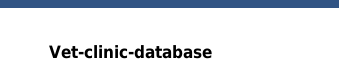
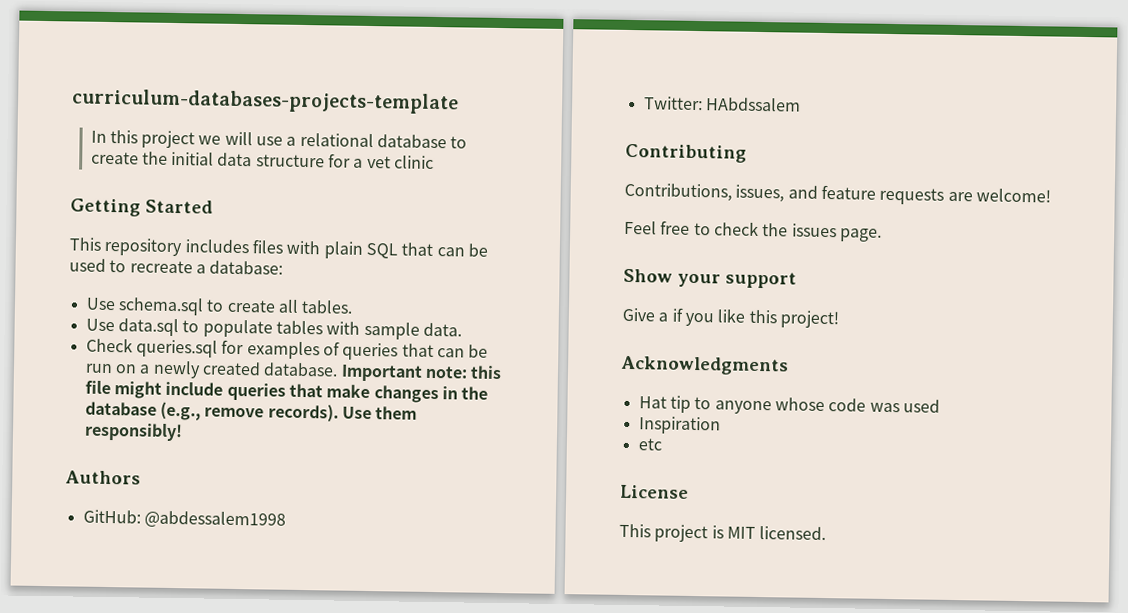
[49,45,212,59] Vet-clinic-database -> [71,88,459,115] [90,130,468,149] [90,151,435,169] [70,198,213,217] [69,237,488,259] [69,258,284,275] [85,297,354,316] [85,318,462,340] [85,337,489,361] [84,360,503,382] [84,380,489,404] [84,401,418,422] [83,422,183,442] [65,470,141,485] [82,509,286,529] [643,96,801,112] [625,143,747,163] [624,182,1051,205] [624,220,882,242] [623,268,797,289] [622,307,839,329] [620,355,789,376] [638,395,940,415] [638,416,721,435] [637,438,662,451] [620,484,689,499] [619,523,827,543] curriculum-databases-projects-template // In this project we will use a relational database to create the initial data structure for a vet clinic // Getting Started // This repository includes files with plain SQL that can be used to recreate a database: // Use schema.sql to create all tables. // Use data.sql to populate tables with sample data. // Check queries.sql for examples of queries that can be run on a newly created database. Important note: this file might include queries that make changes in the database (e.g., remove records). Use them responsibly! // Authors // GitHub: @abdessalem1998 // Twitter: HAbdssalem // Contributing // Contributions, issues, and feature requests are welcome! // Feel free to check the issues page. // Show your support // Give a if you like this project! // Acknowledgments // Hat tip to anyone whose code was used // Inspiration // etc // License // This project is MIT licensed.

